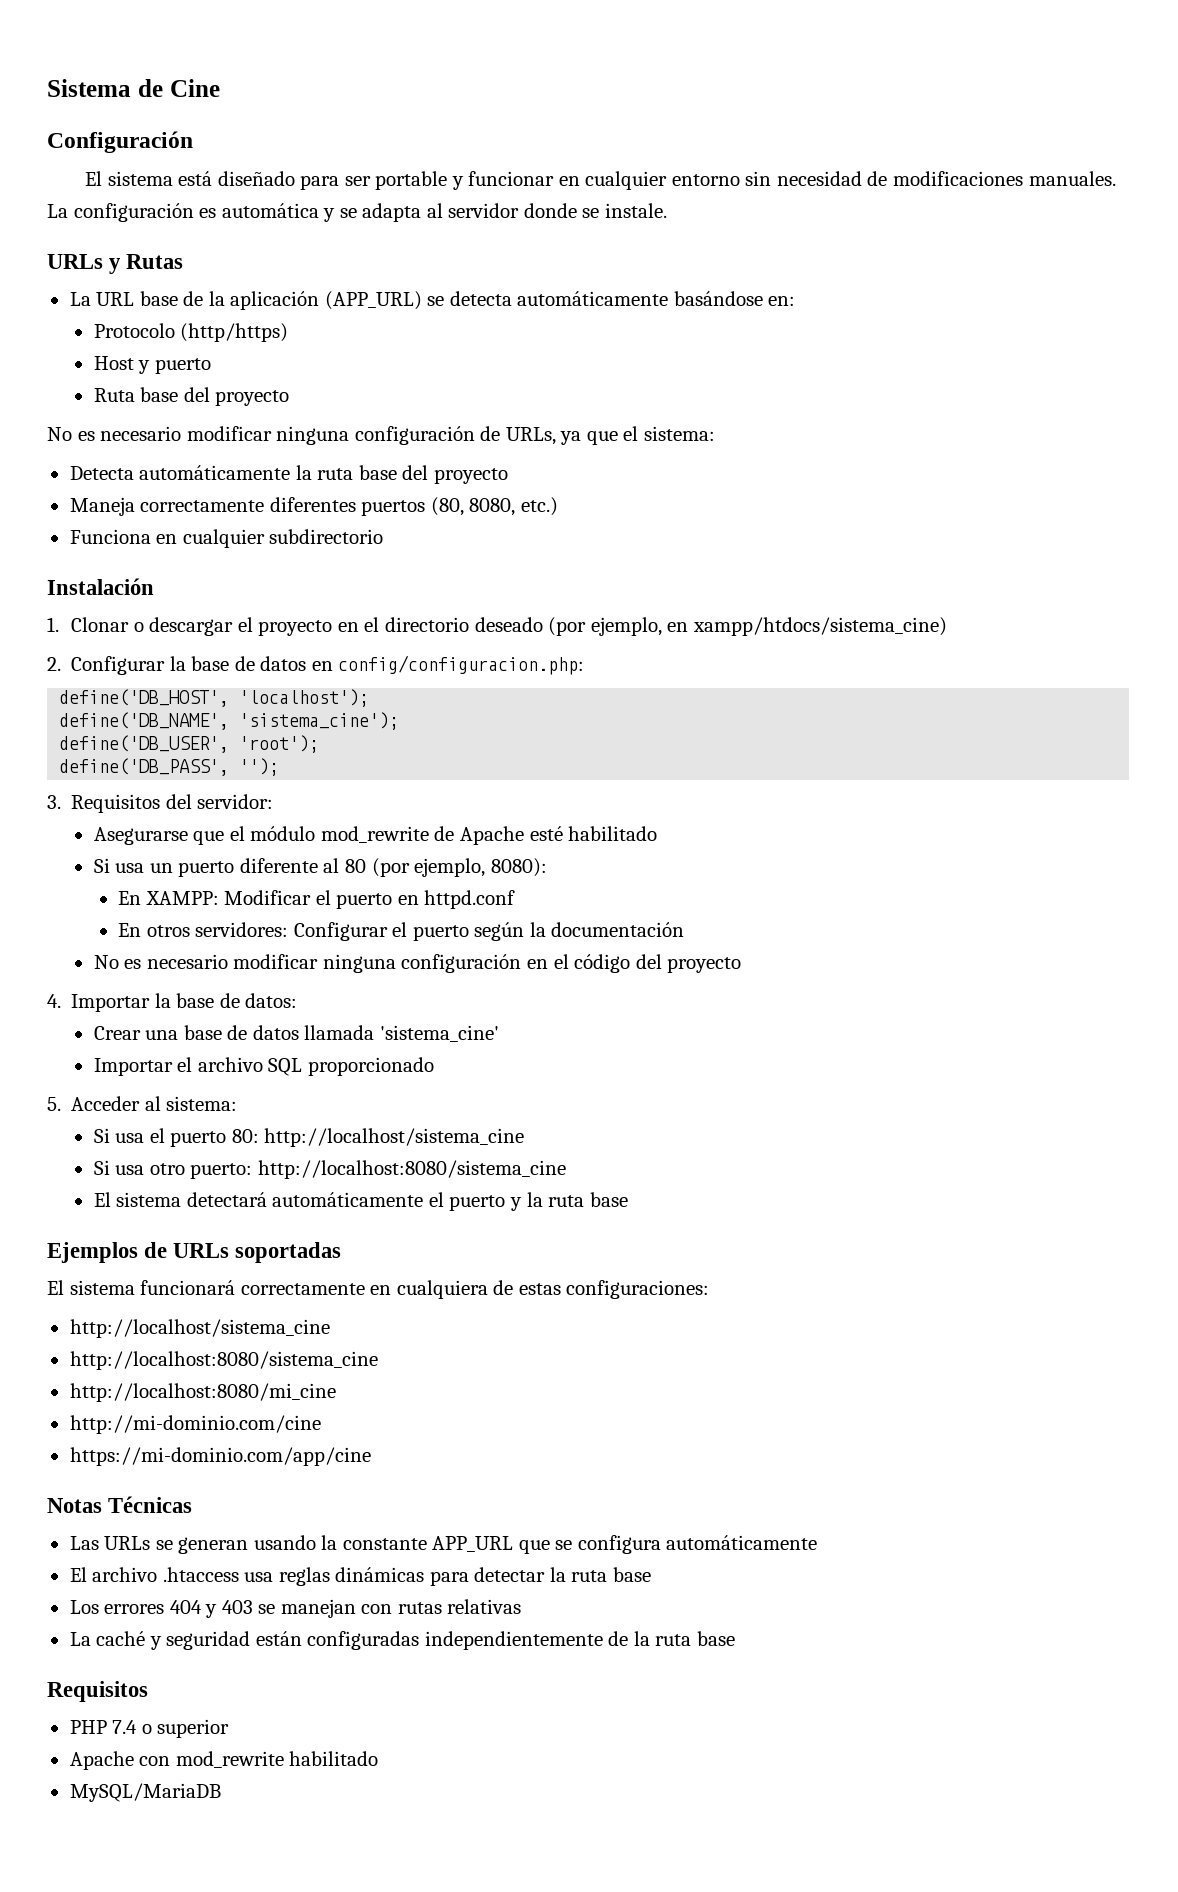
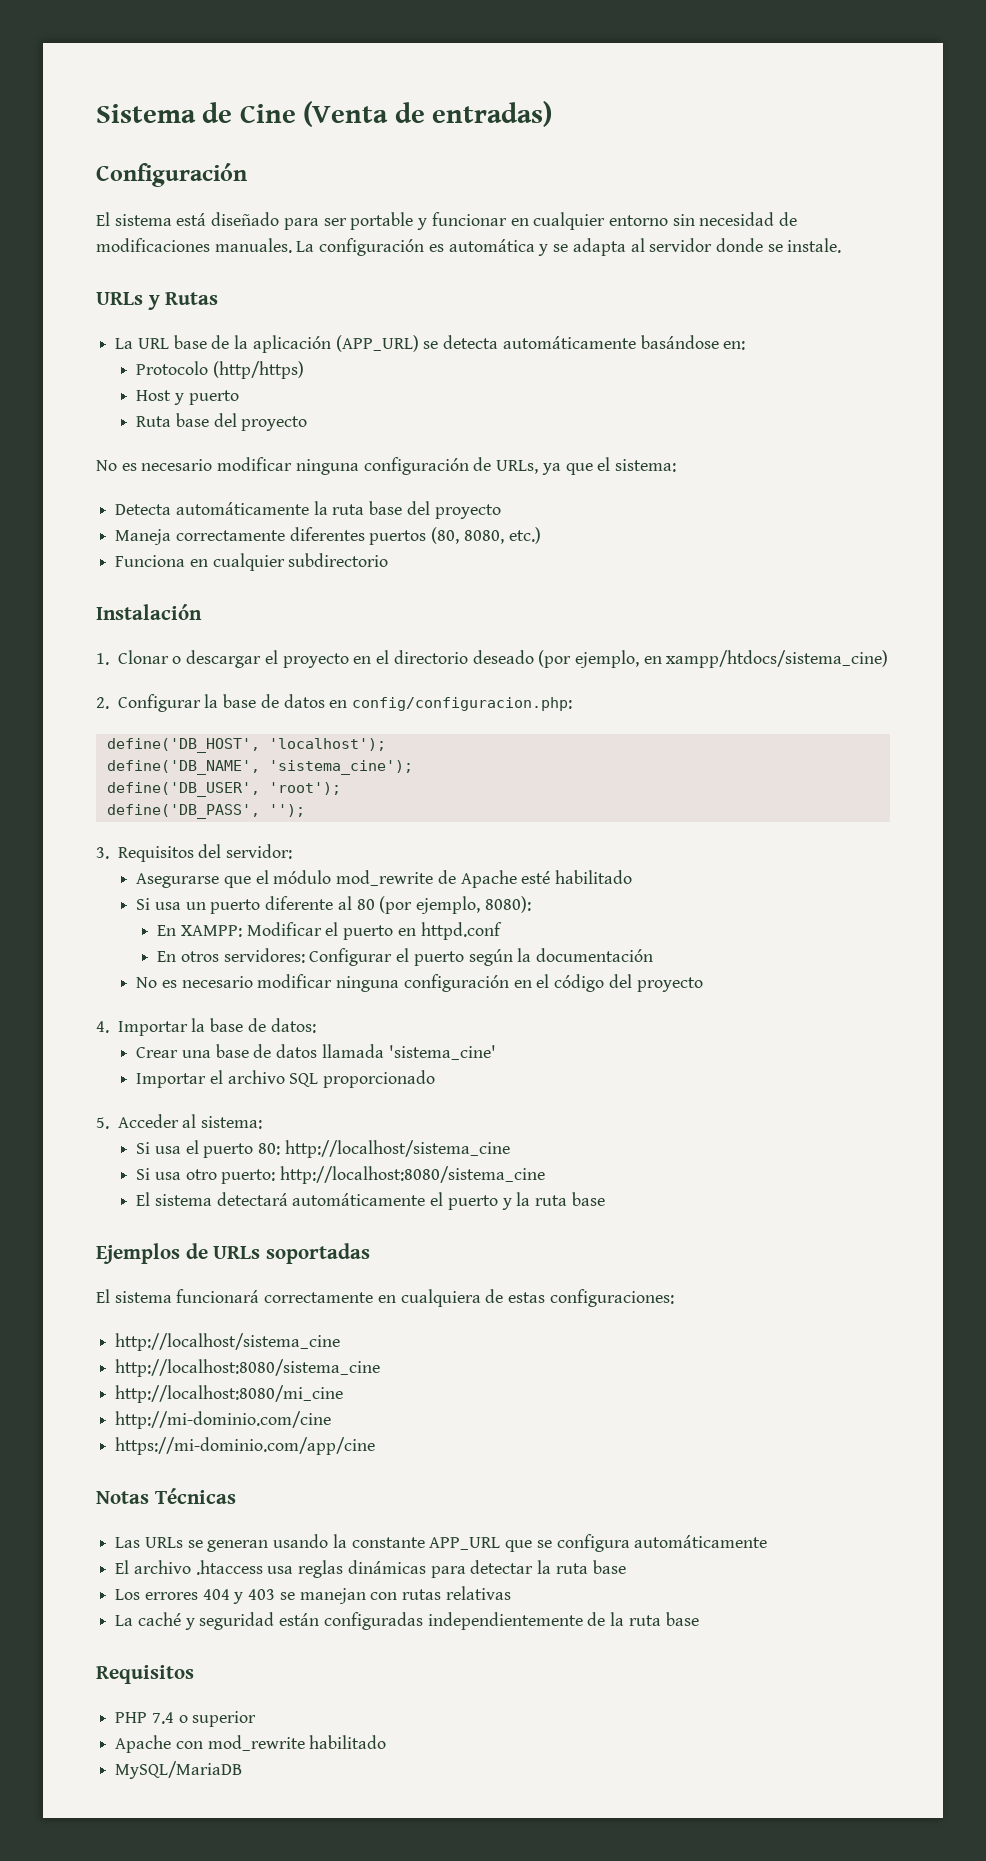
(220, 88) none -> [303,101,553,127] (Venta de entradas)

